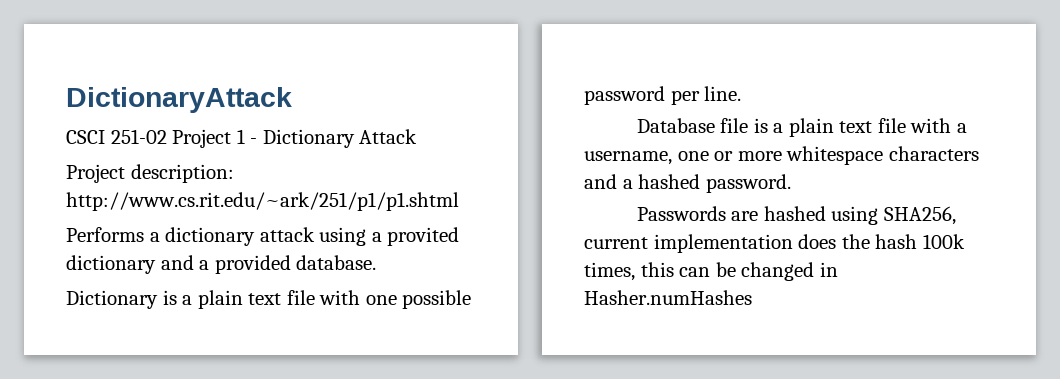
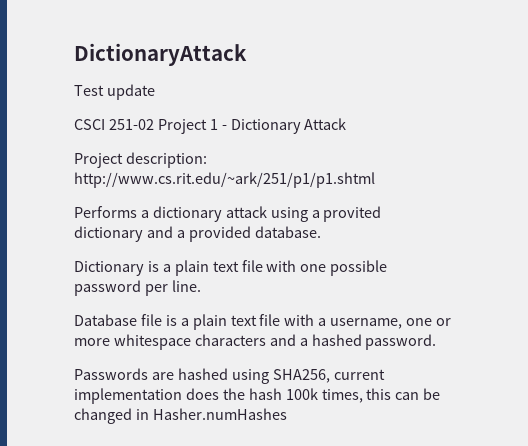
(292, 100) none -> [74,84,155,100] // Test update

